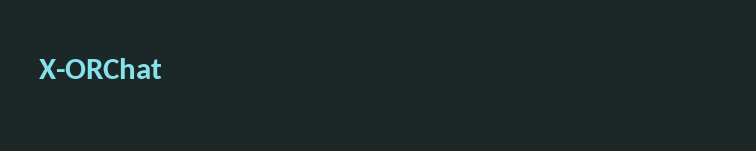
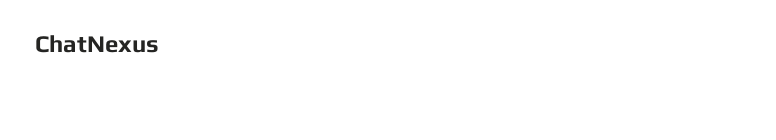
[39,58,162,79] X-ORChat -> [35,35,159,53] ChatNexus

